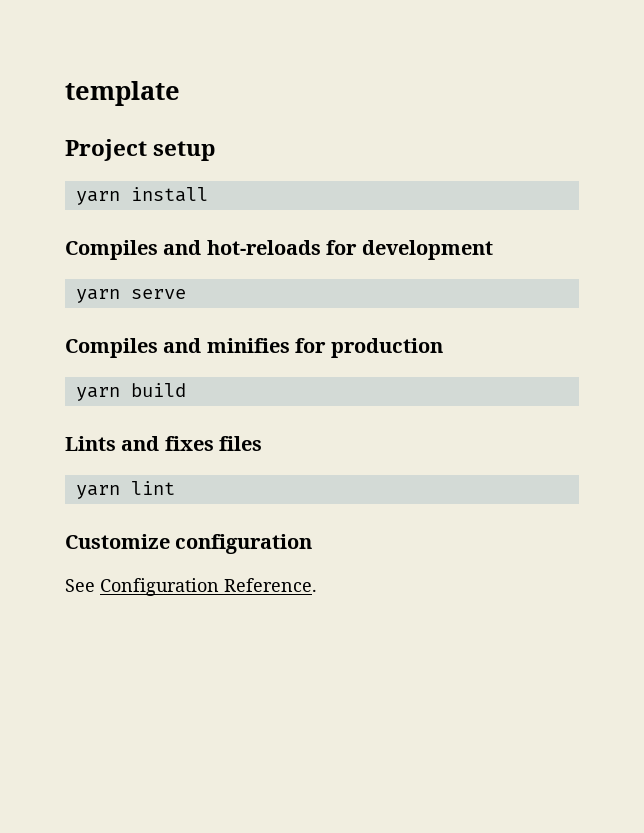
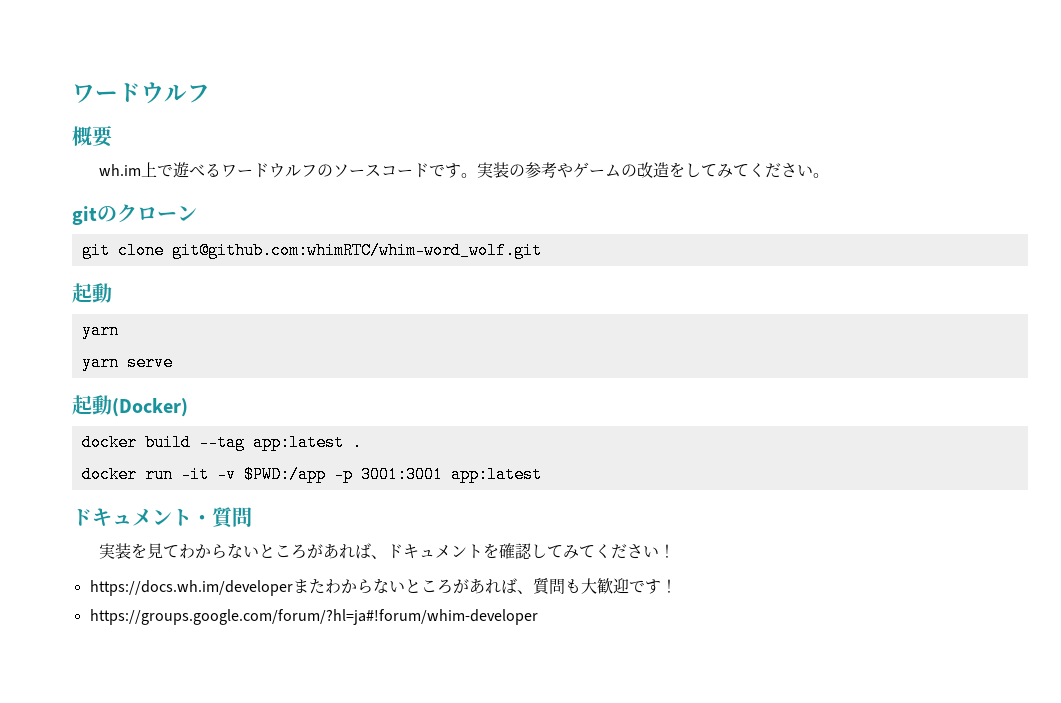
[65,81,180,106] [65,139,217,161] [75,187,208,205] [65,240,493,260] [75,289,186,303] [65,338,443,358] [75,383,186,401] [65,436,263,451] [75,481,175,499] [65,534,313,554] [65,578,317,596] template // Project setup // yarn install // Compiles and hot-reloads for development // yarn serve // Compiles and minifies for production // yarn build // Lints and fixes files // yarn lint // Customize configuration // See Configuration Reference. -> [72,82,210,104] [72,126,113,147] [98,162,829,178] [72,204,197,225] [81,242,542,259] [72,283,112,303] [81,322,119,339] [81,354,173,371] [72,395,188,417] [81,434,362,451] [81,466,542,483] [72,507,252,529] [98,543,675,559] [89,578,677,596] [89,609,538,625] ワードウルフ // 概要 // wh.im上で遊べるワードウルフのソースコードです。実装の参考やゲームの改造をしてみてください。 // gitのクローン // git clone git@github.com:whimRTC/whim-word_wolf.git // 起動 // yarn // yarn serve // 起動(Docker) // docker build --tag app:latest . // docker run -it -v $PWD:/app -p 3001:3001 app:latest // ドキュメント・質問 // 実装を見てわからないところがあれば、ドキュメントを確認してみてください！ // https://docs.wh.im/developerまたわからないところがあれば、質問も大歓迎です！ // https://groups.google.com/forum/?hl=ja#!forum/whim-developer

